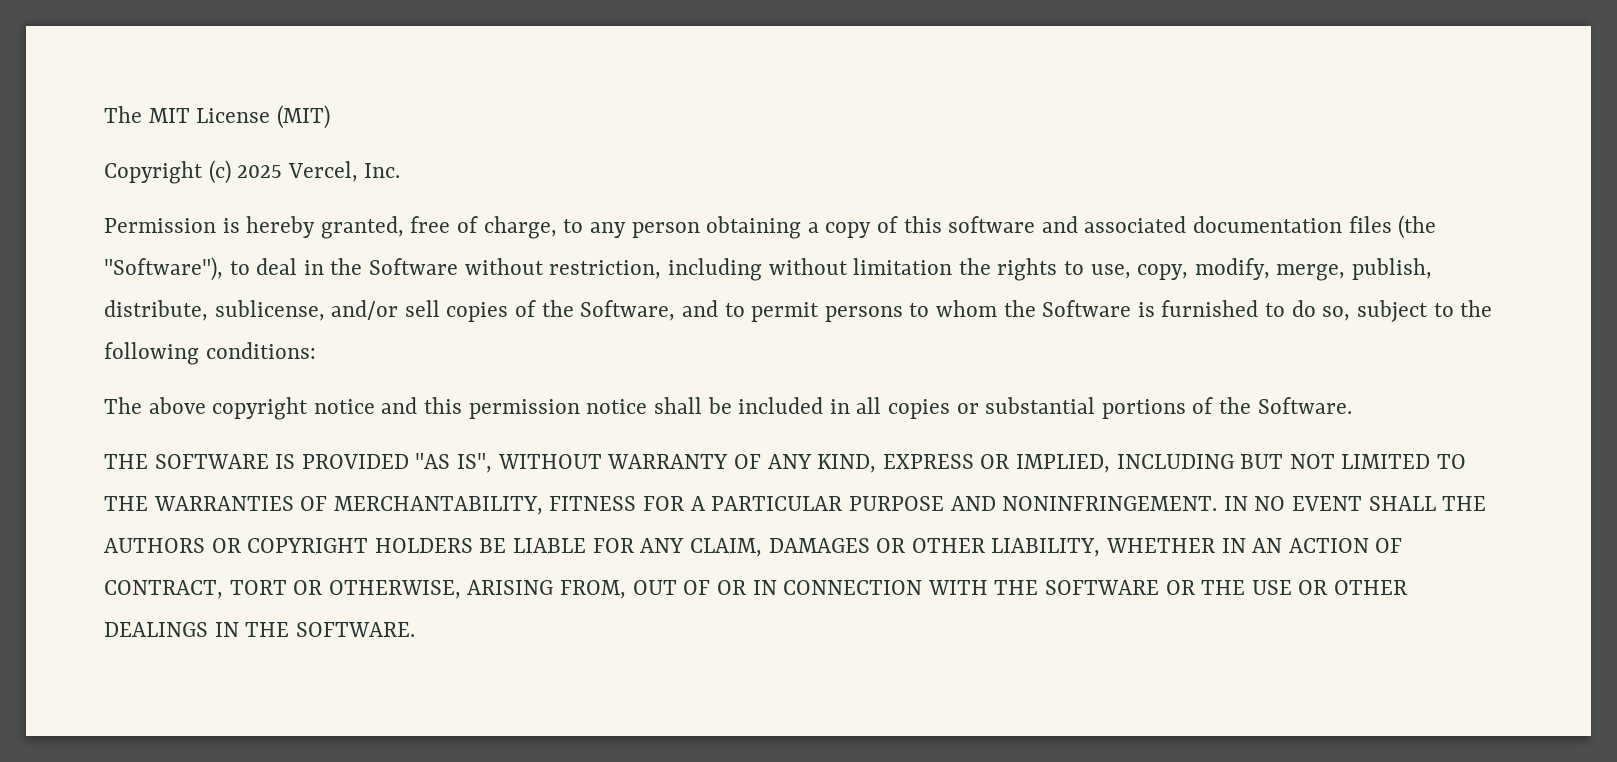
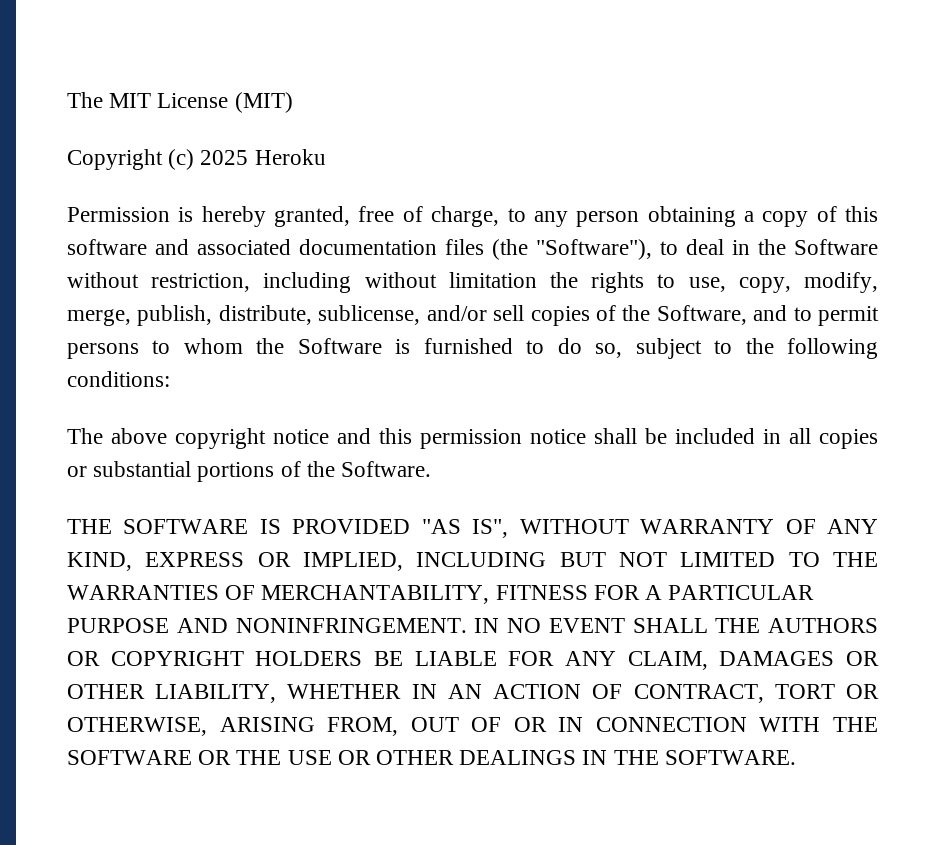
[287,161,401,182] Vercel, Inc. -> [254,149,326,165] Heroku

